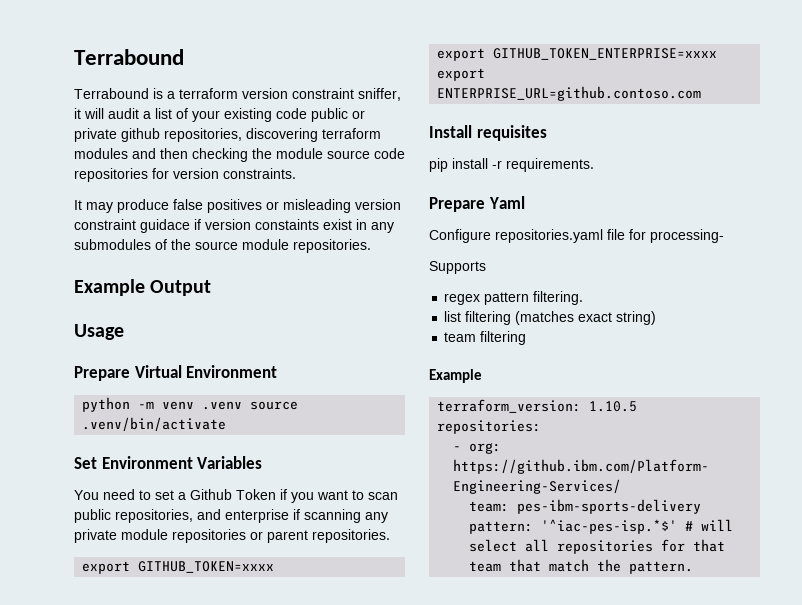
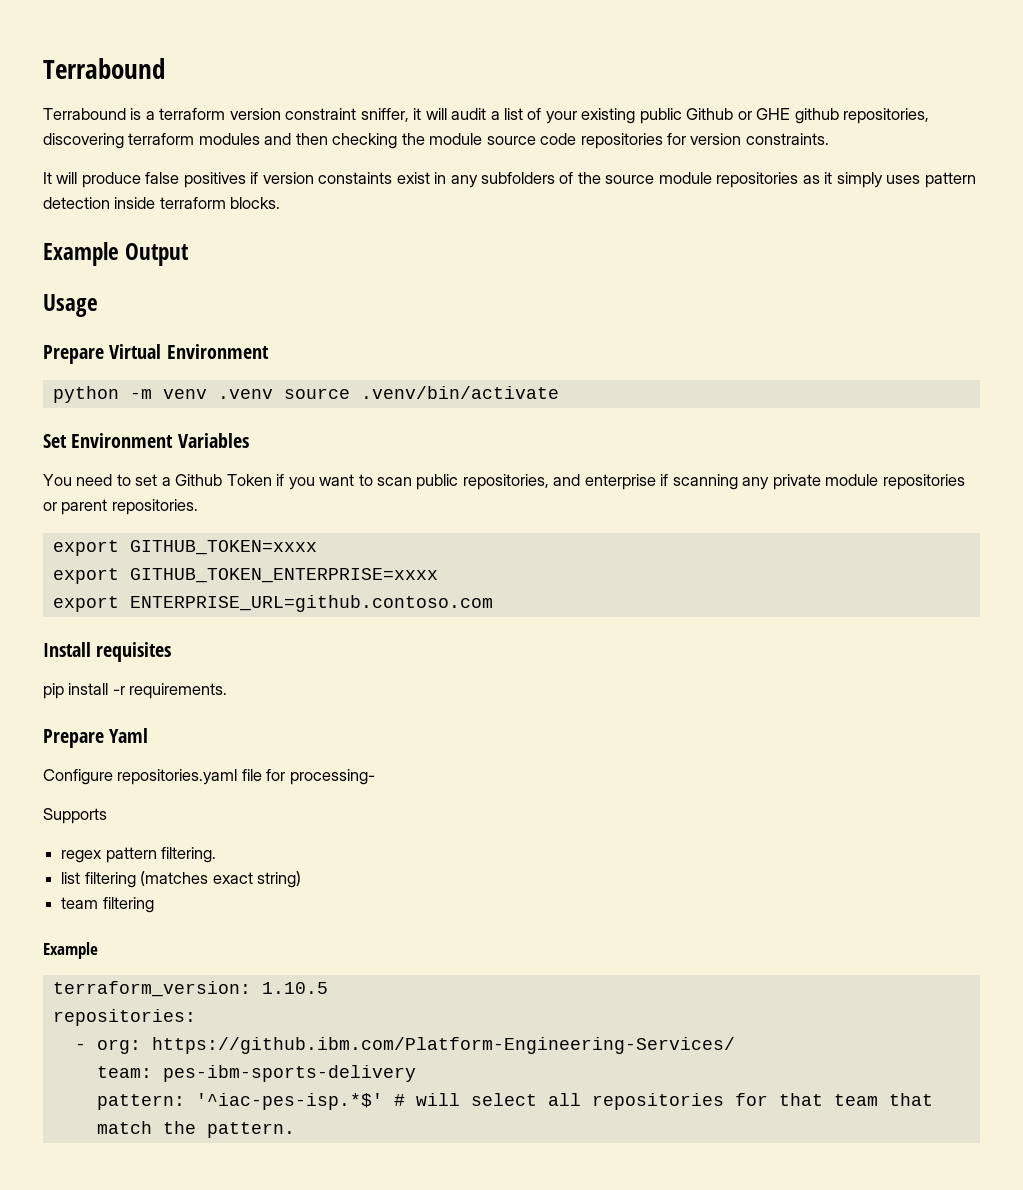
[276,108,365,122] [74,128,117,142] code public or private -> [639,108,791,124] public Github or GHE
[86,202,113,213] may -> [56,172,78,184] will
[266,199,401,213] [74,219,190,233] or misleading version constraint guidace -> (246, 180) none
[74,239,151,250] submodules -> [481,172,556,184] subfolders
[293,239,371,253] repositories. -> [716,172,976,188] [43,197,281,209] repositories as it simply uses pattern detection inside terraform blocks.

